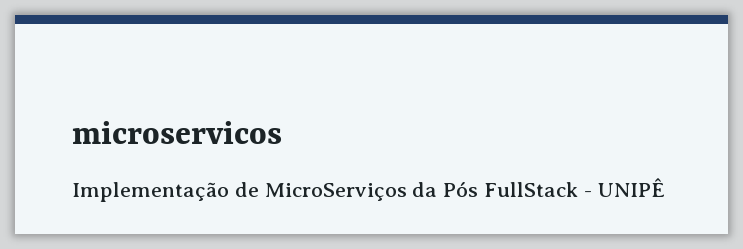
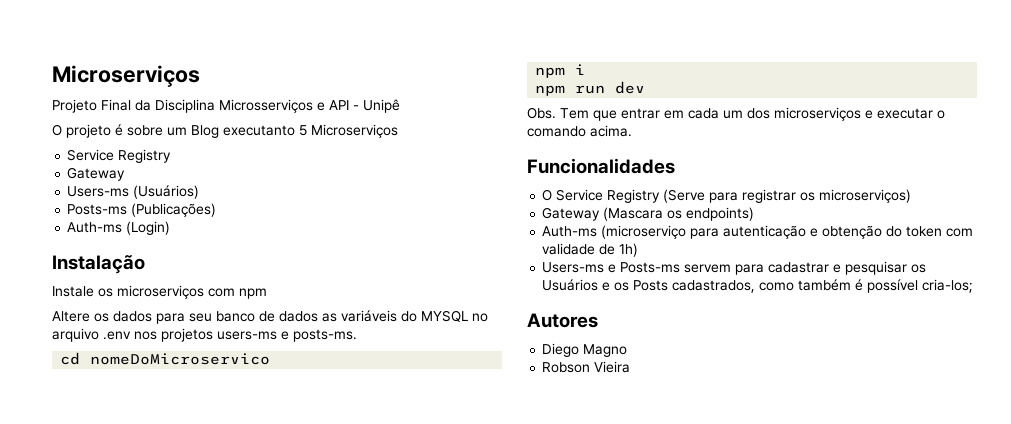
[72,121,282,144] [72,178,665,202] microservicos // Implementação de MicroServiços da Pós FullStack - UNIPÊ -> [52,65,200,87] [52,99,400,113] [52,124,398,138] [67,149,172,163] [67,167,126,181] [67,185,200,199] [67,203,217,217] [67,221,171,235] [52,255,145,274] [52,285,267,299] [52,310,488,324] [52,328,357,342] [60,352,271,365] [535,64,586,78] [535,81,646,96] [527,107,945,121] [527,125,632,137] [527,158,675,174] [542,189,912,203] [542,207,755,221] [542,225,974,239] [542,243,639,257] [542,261,927,275] [542,279,974,293] [527,313,598,328] [542,343,628,357] [542,361,631,373] Microserviços // Projeto Final da Disciplina Microsserviços e API - Unipê // O projeto é sobre um Blog executanto 5 Microserviços // Service Registry // Gateway // Users-ms (Usuários) // Posts-ms (Publicações) // Auth-ms (Login) // Instalação // Instale os microserviços com npm // Altere os dados para seu banco de dados as variáveis do MYSQL no arquivo .env nos projetos users-ms e posts-ms. // cd nomeDoMicroservico // npm i // npm run dev // Obs. Tem que entrar em cada um dos microserviços e executar o comando acima. // Funcionalidades // O Service Registry (Serve para registrar os microserviços) // Gateway (Mascara os endpoints) // Auth-ms (microserviço para autenticação e obtenção do token com validade de 1h) // Users-ms e Posts-ms servem para cadastrar e pesquisar os Usuários e os Posts cadastrados, como também é possível cria-los; // Autores // Diego Magno // Robson Vieira

